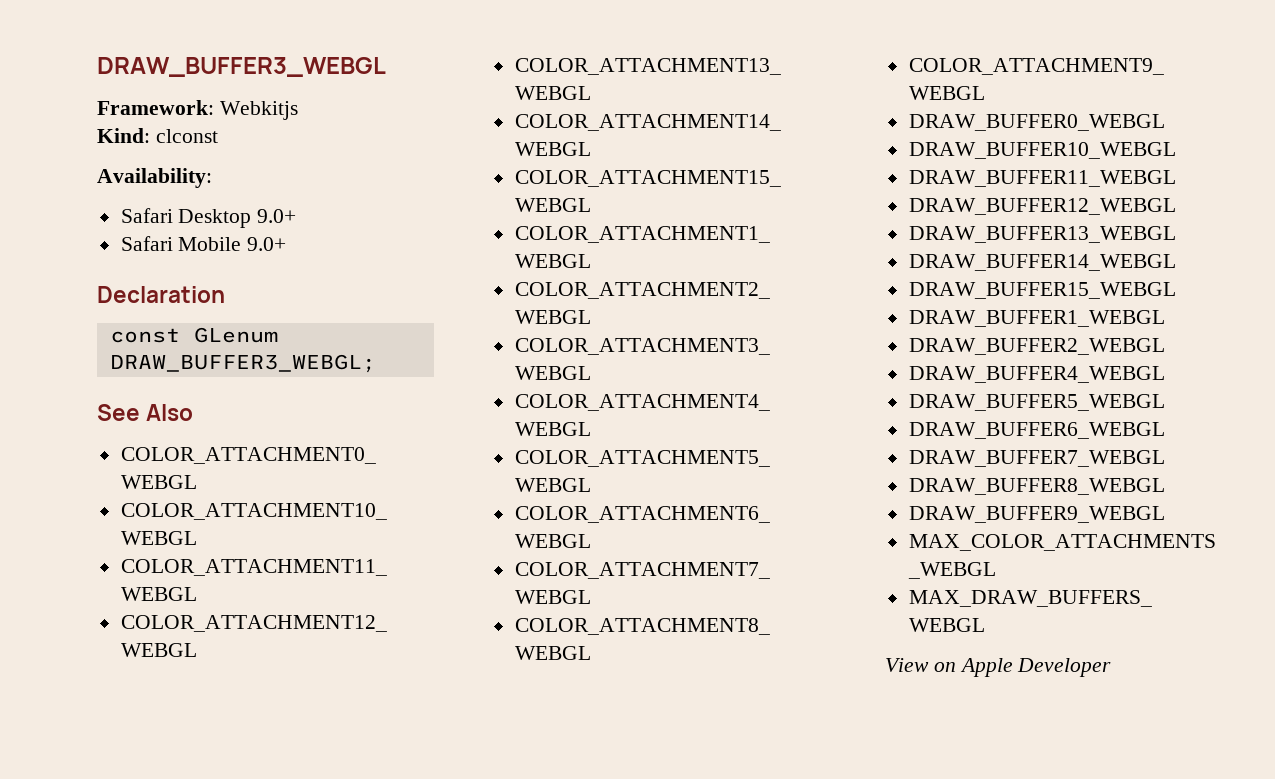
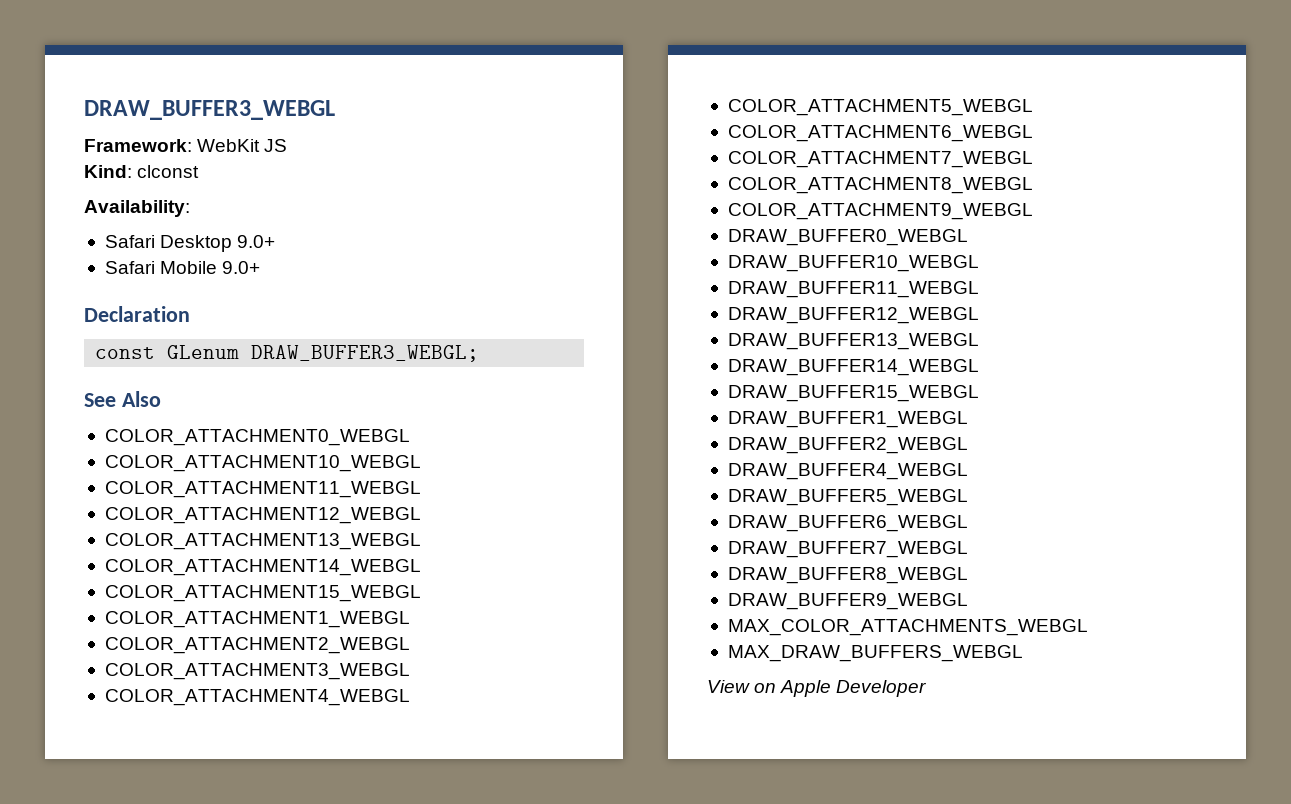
[219,101,298,120] Webkitjs -> [197,139,288,152] WebKit JS

